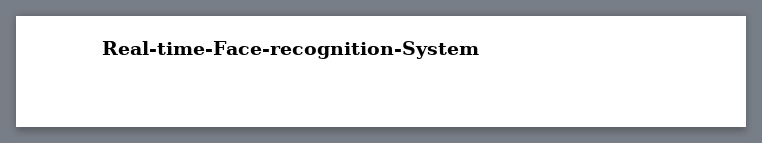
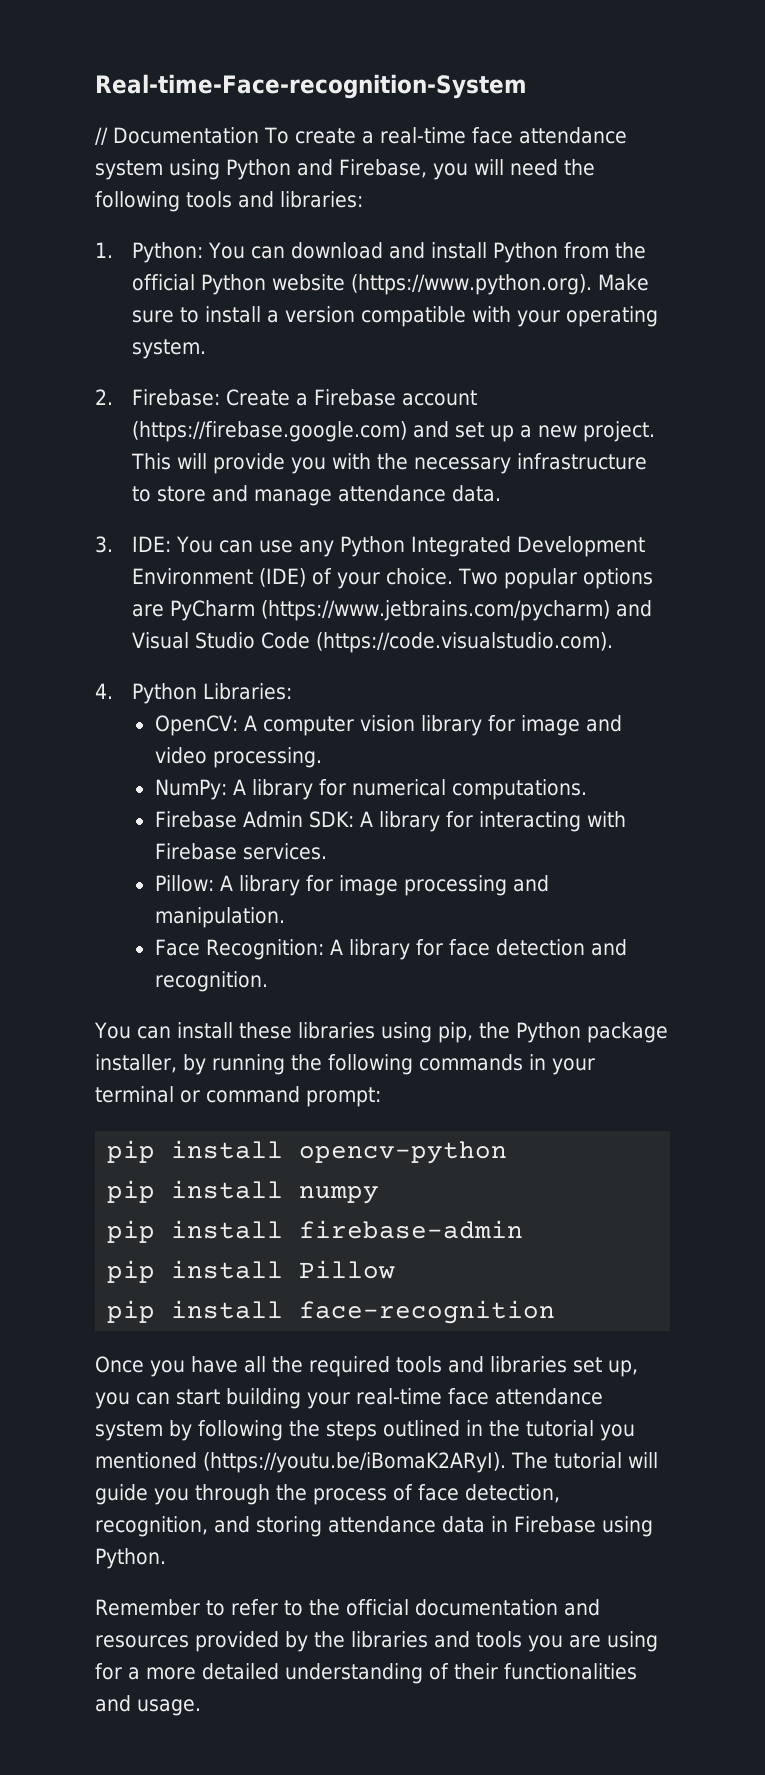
(479, 50) none -> [95,127,627,145] [95,159,595,180] [95,191,363,212] [95,242,647,263] [132,274,650,295] [132,306,659,327] [132,339,207,359] [95,389,478,406] [132,421,656,442] [131,453,648,474] [132,485,502,506] [95,536,646,557] [132,568,654,589] [132,600,653,621] [132,632,614,653] [95,683,293,704] [154,715,622,736] [154,747,322,768] [154,779,587,800] [154,811,626,832] [154,843,327,860] [154,875,549,896] [154,907,285,928] [154,939,627,960] [154,971,268,992] [94,1022,668,1043] [95,1054,595,1075] [95,1086,381,1107] [107,1140,508,1164] [107,1180,380,1204] [107,1220,524,1243] [107,1260,396,1283] [107,1300,556,1324] [95,1356,638,1377] [95,1388,603,1409] [95,1420,635,1441] [95,1452,658,1473] [95,1484,560,1505] [95,1516,653,1537] [95,1548,166,1569] [95,1599,600,1616] [95,1631,658,1652] [95,1663,637,1684] [95,1695,201,1716] // // Documentation To create a real-time face attendance system using Python and Firebase, you will need the following tools and libraries: // 1. Python: You can download and install Python from the official Python website (https://www.python.org). Make sure to install a version compatible with your operating system. // 2. Firebase: Create a Firebase account (https://firebase.google.com) and set up a new project. This will provide you with the necessary infrastructure to store and manage attendance data. // 3. IDE: You can use any Python Integrated Development Environment (IDE) of your choice. Two popular options are PyCharm (https://www.jetbrains.com/pycharm) and Visual Studio Code (https://code.visualstudio.com). // 4. Python Libraries: // OpenCV: A computer vision library for image and video processing. // NumPy: A library for numerical computations. // Firebase Admin SDK: A library for interacting with Firebase services. // Pillow: A library for image processing and manipulation. // Face Recognition: A library for face detection and recognition. // You can install these libraries using pip, the Python package installer, by running the following commands in your terminal or command prompt: // pip install opencv-python // pip install numpy // pip install firebase-admin // pip install Pillow // pip install face-recognition // Once you have all the required tools and libraries set up, you can start building your real-time face attendance system by following the steps outlined in the tutorial you mentioned (https://youtu.be/iBomaK2ARyI). The tutorial will guide you through the process of face detection, recognition, and storing attendance data in Firebase using Python. // Remember to refer to the official documentation and resources provided by the libraries and tools you are using for a more detailed understanding of their functionalities and usage.

